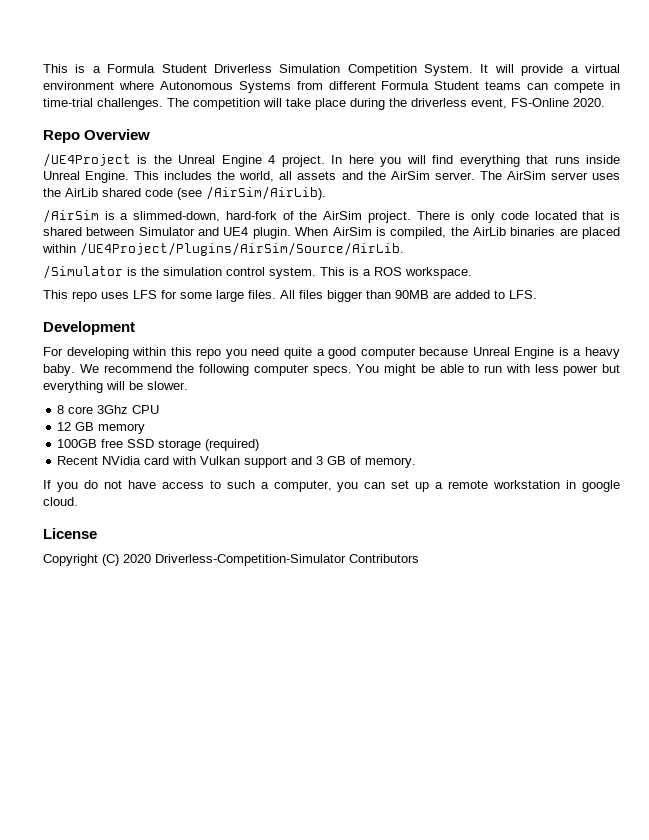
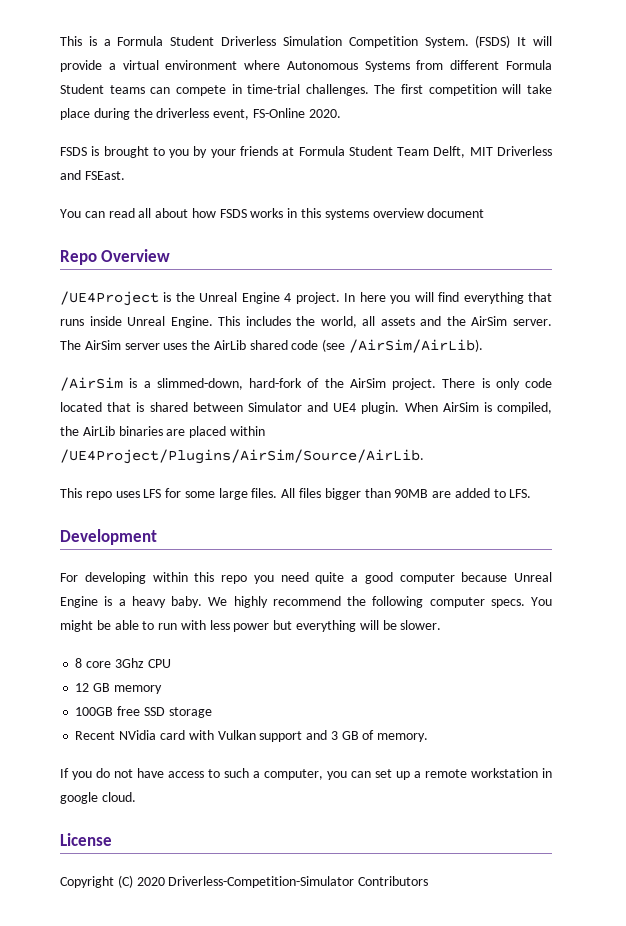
(474, 70) none -> [475,35,511,48] (FSDS)
(189, 102) none -> [401,84,424,94] first
(605, 102) none -> [60,146,552,158] [60,170,125,180] [60,208,485,220] // FSDS is brought to you by your friends at Formula Student Team Delft, MIT Driverless and FSEast. // You can read all about how FSDS works in this systems overview document
[43,265,472,279] // /Simulator is the simulation control system. This is a ROS workspace. -> (424, 456) none
(99, 368) none -> [233,596,268,608] highly
[205,439,260,451] (required) -> (212, 712) none

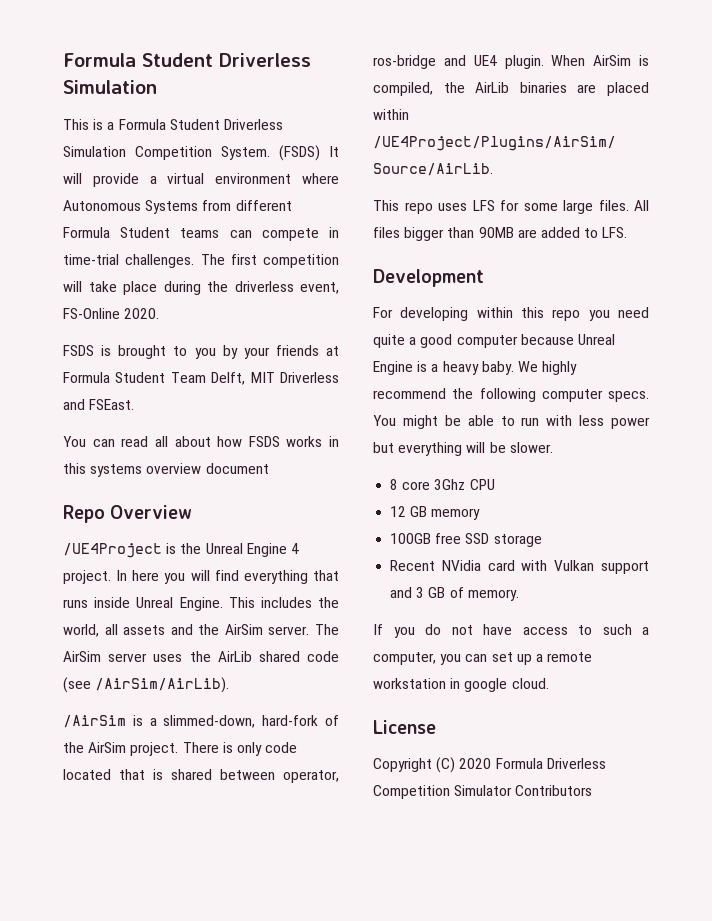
(60, 41) none -> [63,53,311,67] [63,80,157,94] Formula Student Driverless Simulation //
[247,402,302,412] Simulator -> [283,770,339,783] [373,55,436,69] operator, ros-bridge
[168,876,355,888] Driverless-Competition-Simulator -> [495,758,606,769] [373,785,513,799] Formula Driverless Competition Simulator

